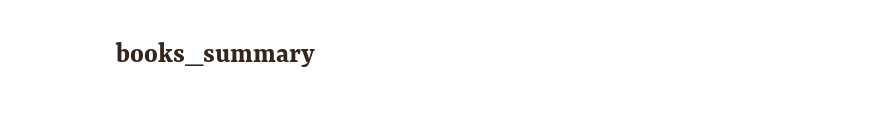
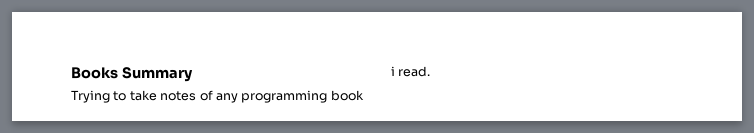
[115,42,315,67] books_summary -> [71,67,193,82] [71,90,364,103] [391,66,431,77] Books Summary // Trying to take notes of any programming book i read.

